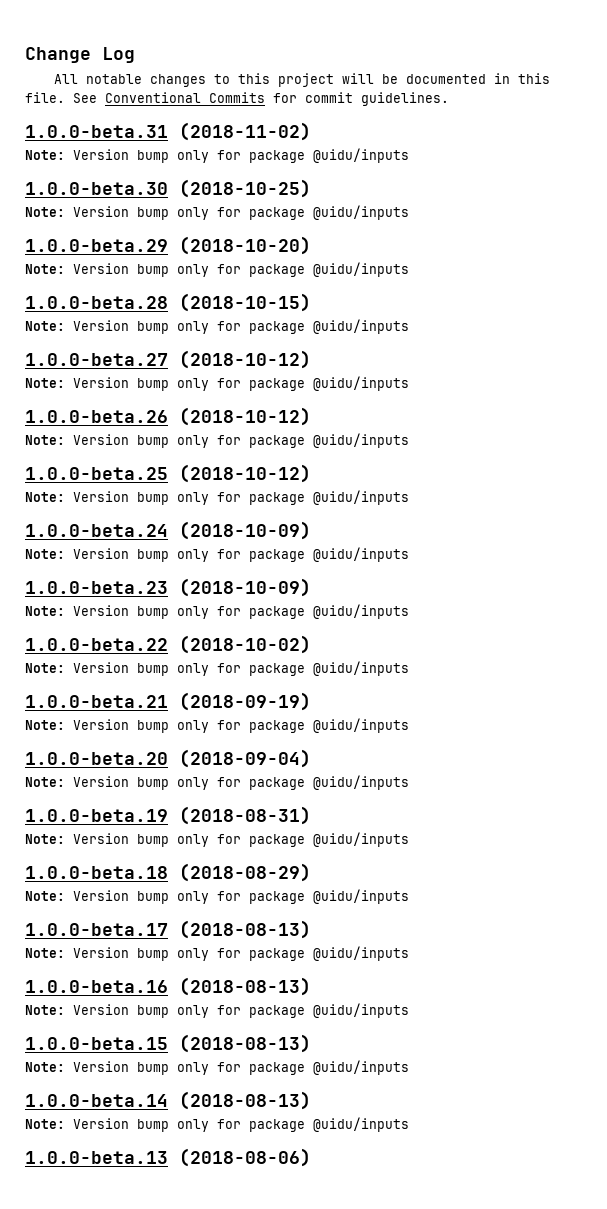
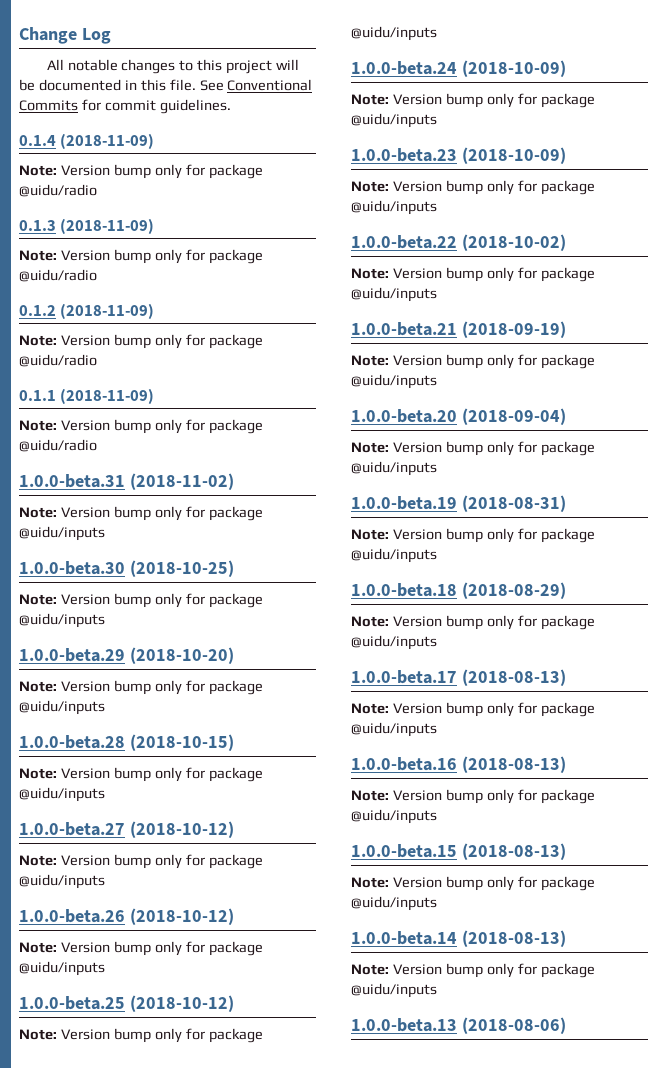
(449, 99) none -> [19,133,155,149] [19,164,263,179] [19,184,97,197] [19,218,155,234] [19,249,263,264] [19,269,97,282] [19,303,155,319] [19,334,263,349] [19,354,97,367] [19,388,155,404] [19,419,263,434] [19,439,97,452] // 0.1.4 (2018-11-09) // Note: Version bump only for package @uidu/radio // 0.1.3 (2018-11-09) // Note: Version bump only for package @uidu/radio // 0.1.2 (2018-11-09) // Note: Version bump only for package @uidu/radio // 0.1.1 (2018-11-09) // Note: Version bump only for package @uidu/radio

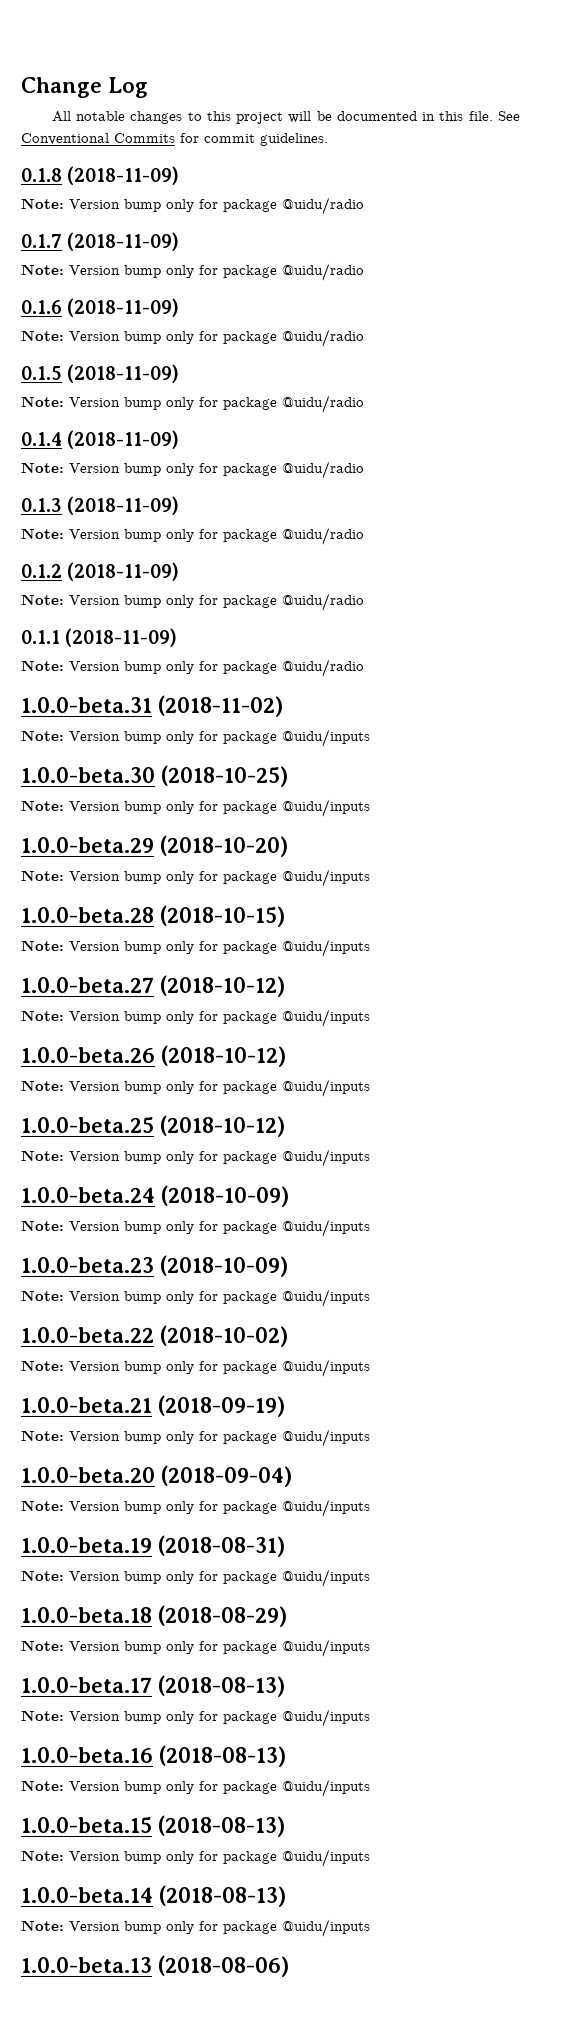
(231, 106) none -> [21,166,180,185] [21,197,364,215] [21,232,180,251] [21,263,364,281] [21,298,180,317] [21,329,364,347] [21,364,180,383] [21,395,364,413] // 0.1.8 (2018-11-09) // Note: Version bump only for package @uidu/radio // 0.1.7 (2018-11-09) // Note: Version bump only for package @uidu/radio // 0.1.6 (2018-11-09) // Note: Version bump only for package @uidu/radio // 0.1.5 (2018-11-09) // Note: Version bump only for package @uidu/radio

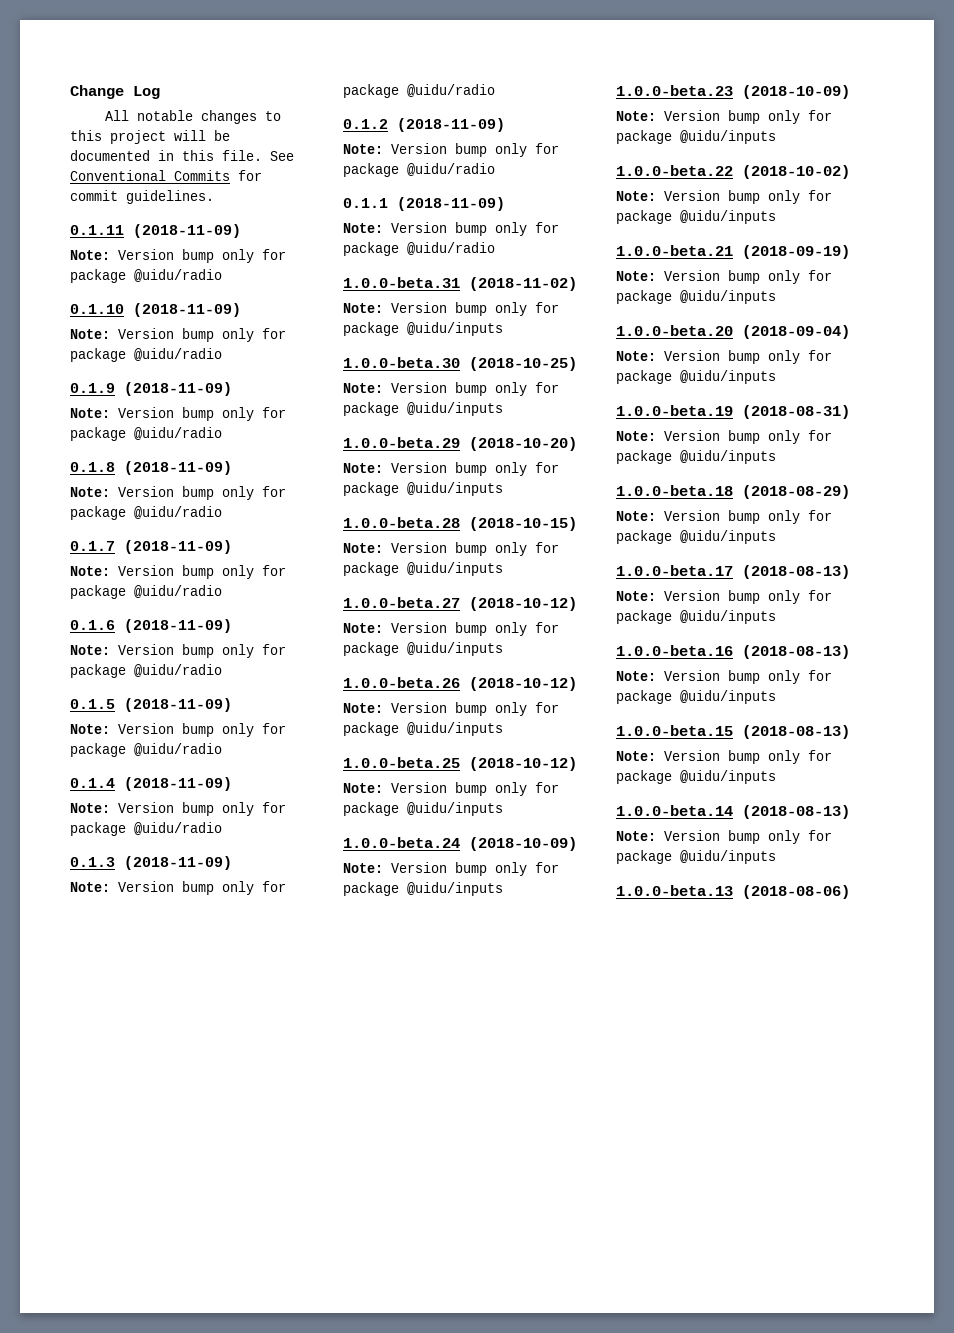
(328, 139) none -> [70,224,241,238] [70,249,286,263] [70,269,222,283] [70,303,241,317] [70,328,286,342] [70,348,222,362] [70,382,232,396] [70,407,286,421] [70,427,222,441] // 0.1.11 (2018-11-09) // Note: Version bump only for package @uidu/radio // 0.1.10 (2018-11-09) // Note: Version bump only for package @uidu/radio // 0.1.9 (2018-11-09) // Note: Version bump only for package @uidu/radio

